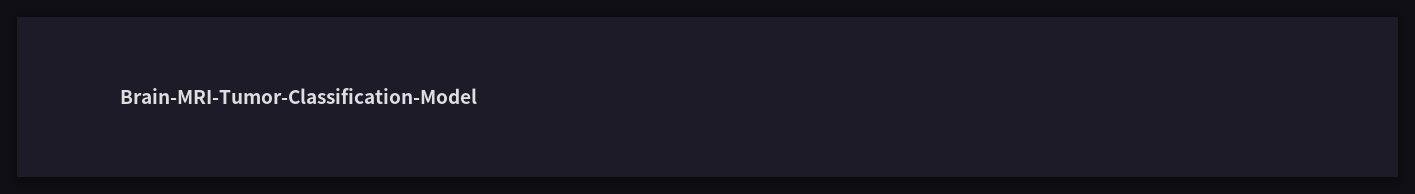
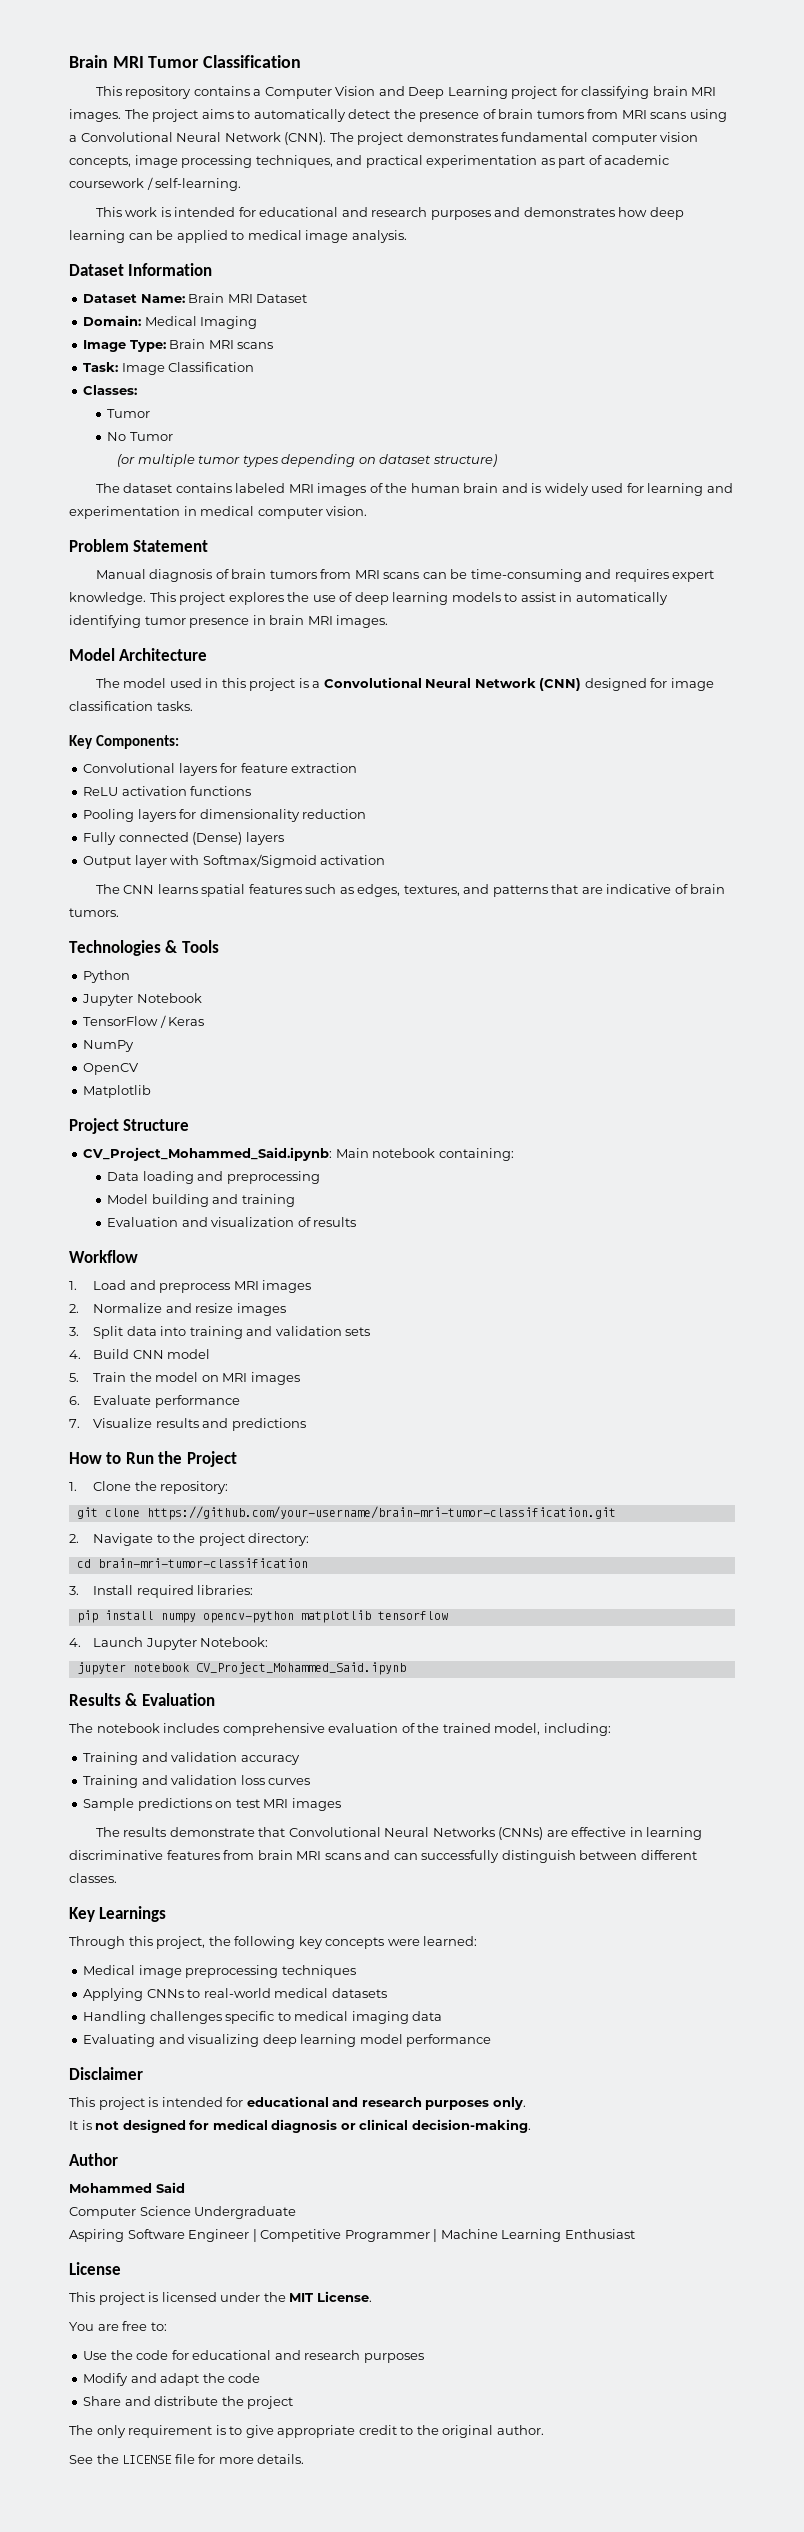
[120,88,477,104] Brain-MRI-Tumor-Classification-Model -> [69,55,302,68] [95,86,717,99] [69,109,727,122] [69,132,699,145] [69,155,670,168] [69,177,242,191] [95,207,684,220] [69,230,407,243] [69,263,213,276] [83,293,308,303] [83,315,258,329] [83,339,274,352] [83,362,255,375] [83,385,138,395] [107,409,151,418] [107,432,173,441] [117,454,497,467] [95,483,733,496] [69,506,368,519] [69,539,209,552] [95,569,715,582] [69,592,668,605] [69,615,389,628] [69,648,208,661] [95,677,714,691] [69,701,193,711] [69,735,180,749] [83,763,358,776] [83,786,252,796] [83,809,367,822] [83,832,284,845] [83,854,386,868] [95,884,726,897] [69,908,119,917] [69,940,219,956] [83,970,131,983] [82,993,202,1006] [83,1015,205,1028] [83,1040,135,1052] [83,1063,140,1075] [83,1085,152,1098] [69,1118,190,1134] [83,1147,514,1161] [107,1171,320,1184] [107,1194,295,1207] [107,1217,357,1227] [69,1250,138,1263] [69,1280,312,1293] [69,1303,286,1316] [69,1326,371,1339] [69,1349,211,1359] [69,1372,300,1385] [69,1395,240,1408] [69,1418,306,1431] [69,1451,237,1467] [69,1481,229,1494] [76,1506,616,1520] [69,1533,310,1546] [76,1558,308,1568] [69,1585,254,1598] [76,1610,448,1623] [69,1637,269,1650] [76,1662,406,1675] [69,1693,215,1706] [69,1723,611,1736] [83,1752,300,1765] [83,1775,311,1788] [83,1798,341,1811] [95,1827,703,1840] [69,1850,697,1863] [69,1873,117,1883] [69,1906,167,1922] [69,1936,478,1949] [83,1965,356,1978] [83,1988,387,2001] [83,2011,443,2024] [83,2034,492,2047] [69,2067,143,2080] [69,2096,526,2110] [69,2119,531,2133] [69,2153,118,2166] [69,2182,185,2193] [69,2206,297,2219] [69,2229,635,2242] [69,2262,121,2275] [69,2291,372,2305] [69,2321,167,2331] [83,2350,424,2363] [83,2373,261,2386] [83,2396,294,2409] [69,2425,544,2438] [69,2454,305,2464] Brain MRI Tumor Classification // This repository contains a Computer Vision and Deep Learning project for classifying brain MRI images. The project aims to automatically detect the presence of brain tumors from MRI scans using a Convolutional Neural Network (CNN). The project demonstrates fundamental computer vision concepts, image processing techniques, and practical experimentation as part of academic coursework / self-learning. // This work is intended for educational and research purposes and demonstrates how deep learning can be applied to medical image analysis. // Dataset Information // Dataset Name: Brain MRI Dataset // Domain: Medical Imaging // Image Type: Brain MRI scans // Task: Image Classification // Classes: // Tumor // No Tumor // (or multiple tumor types depending on dataset structure) // The dataset contains labeled MRI images of the human brain and is widely used for learning and experimentation in medical computer vision. // Problem Statement // Manual diagnosis of brain tumors from MRI scans can be time-consuming and requires expert knowledge. This project explores the use of deep learning models to assist in automatically identifying tumor presence in brain MRI images. // Model Architecture // The model used in this project is a Convolutional Neural Network (CNN) designed for image classification tasks. // Key Components: // Convolutional layers for feature extraction // ReLU activation functions // Pooling layers for dimensionality reduction // Fully connected (Dense) layers // Output layer with Softmax/Sigmoid activation // The CNN learns spatial features such as edges, textures, and patterns that are indicative of brain tumors. // Technologies & Tools // Python // Jupyter Notebook // TensorFlow / Keras // NumPy // OpenCV // Matplotlib // Project Structure // CV_Project_Mohammed_Said.ipynb: Main notebook containing: // Data loading and preprocessing // Model building and training // Evaluation and visualization of results // Workflow // 1. Load and preprocess MRI images // 2. Normalize and resize images // 3. Split data into training and validation sets // 4. Build CNN model // 5. Train the model on MRI images // 6. Evaluate performance // 7. Visualize results and predictions // How to Run the Project // 1. Clone the repository: // git clone https://github.com/your-username/brain-mri-tumor-classification.git // 2. Navigate to the project directory: // cd brain-mri-tumor-classification // 3. Install required libraries: // pip install numpy opencv-python matplotlib tensorflow // 4. Launch Jupyter Notebook: // jupyter notebook CV_Project_Mohammed_Said.ipynb // Results & Evaluation // The notebook includes comprehensive evaluation of the trained model, including: // Training and validation accuracy // Training and validation loss curves // Sample predictions on test MRI images // The results demonstrate that Convolutional Neural Networks (CNNs) are effective in learning discriminative features from brain MRI scans and can successfully distinguish between different classes. // Key Learnings // Through this project, the following key concepts were learned: // Medical image preprocessing techniques // Applying CNNs to real-world medical datasets // Handling challenges specific to medical imaging data // Evaluating and visualizing deep learning model performance // Disclaimer // This project is intended for educational and research purposes only. // It is not designed for medical diagnosis or clinical decision-making. // Author // Mohammed Said // Computer Science Undergraduate // Aspiring Software Engineer | Competitive Programmer | Machine Learning Enthusiast // License // This project is licensed under the MIT License. // You are free to: // Use the code for educational and research purposes // Modify and adapt the code // Share and distribute the project // The only requirement is to give appropriate credit to the original author. // See the LICENSE file for more details.

